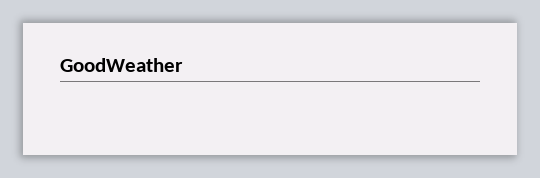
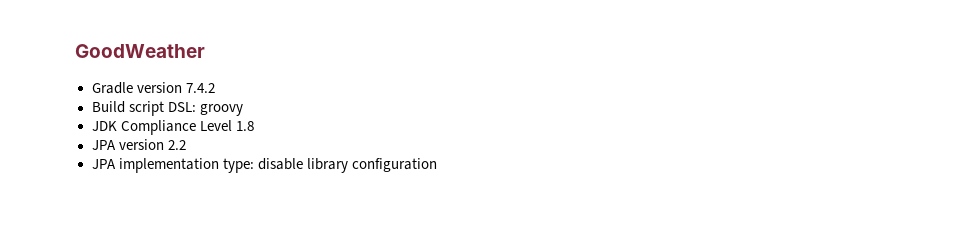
(183, 65) none -> [91,82,215,94] [91,101,243,116] [91,120,254,135] [91,139,186,150] [91,158,437,173] // Gradle version 7.4.2 // Build script DSL: groovy // JDK Compliance Level 1.8 // JPA version 2.2 // JPA implementation type: disable library configuration

